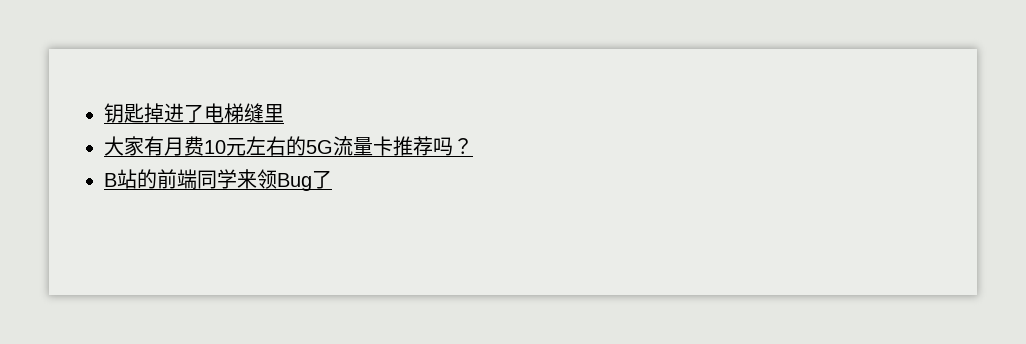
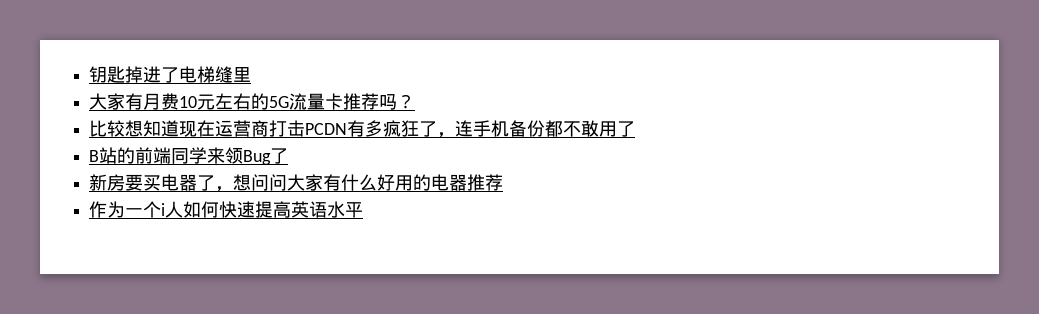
(473, 146) none -> [89,120,636,138] // 比较想知道现在运营商打击PCDN有多疯狂了，连手机备份都不敢用了
(332, 179) none -> [89,174,504,192] [89,201,364,218] // 新房要买电器了，想问问大家有什么好用的电器推荐 // 作为一个i人如何快速提高英语水平

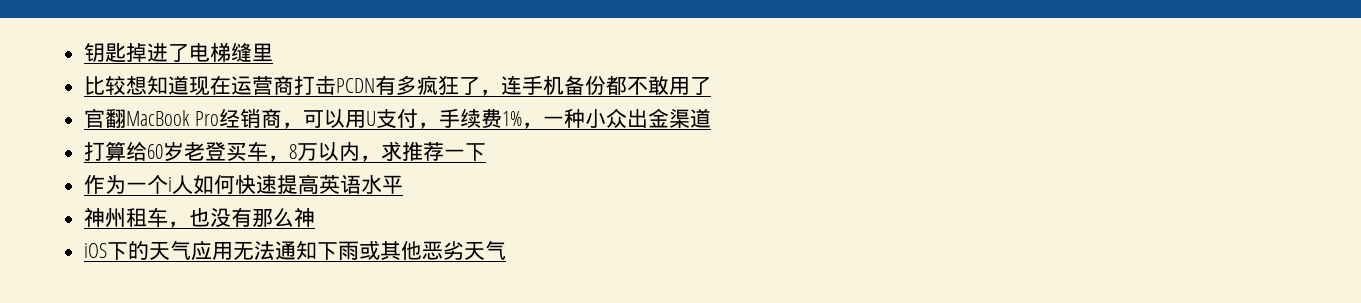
[89,93,416,110] // 大家有月费10元左右的5G流量卡推荐吗？ -> (274, 52) none
[89,147,289,165] [89,174,504,192] B站的前端同学来领Bug了 // 新房要买电器了，想问问大家有什么好用的电器推荐 -> [84,108,711,129] [84,141,487,162] 官翻MacBook Pro经销商，可以用U支付，手续费1%，一种小众出金渠道 // 打算给60岁老登买车，8万以内，求推荐一下
(364, 210) none -> [84,207,316,228] [84,240,507,260] // 神州租车，也没有那么神 // iOS下的天气应用无法通知下雨或其他恶劣天气

